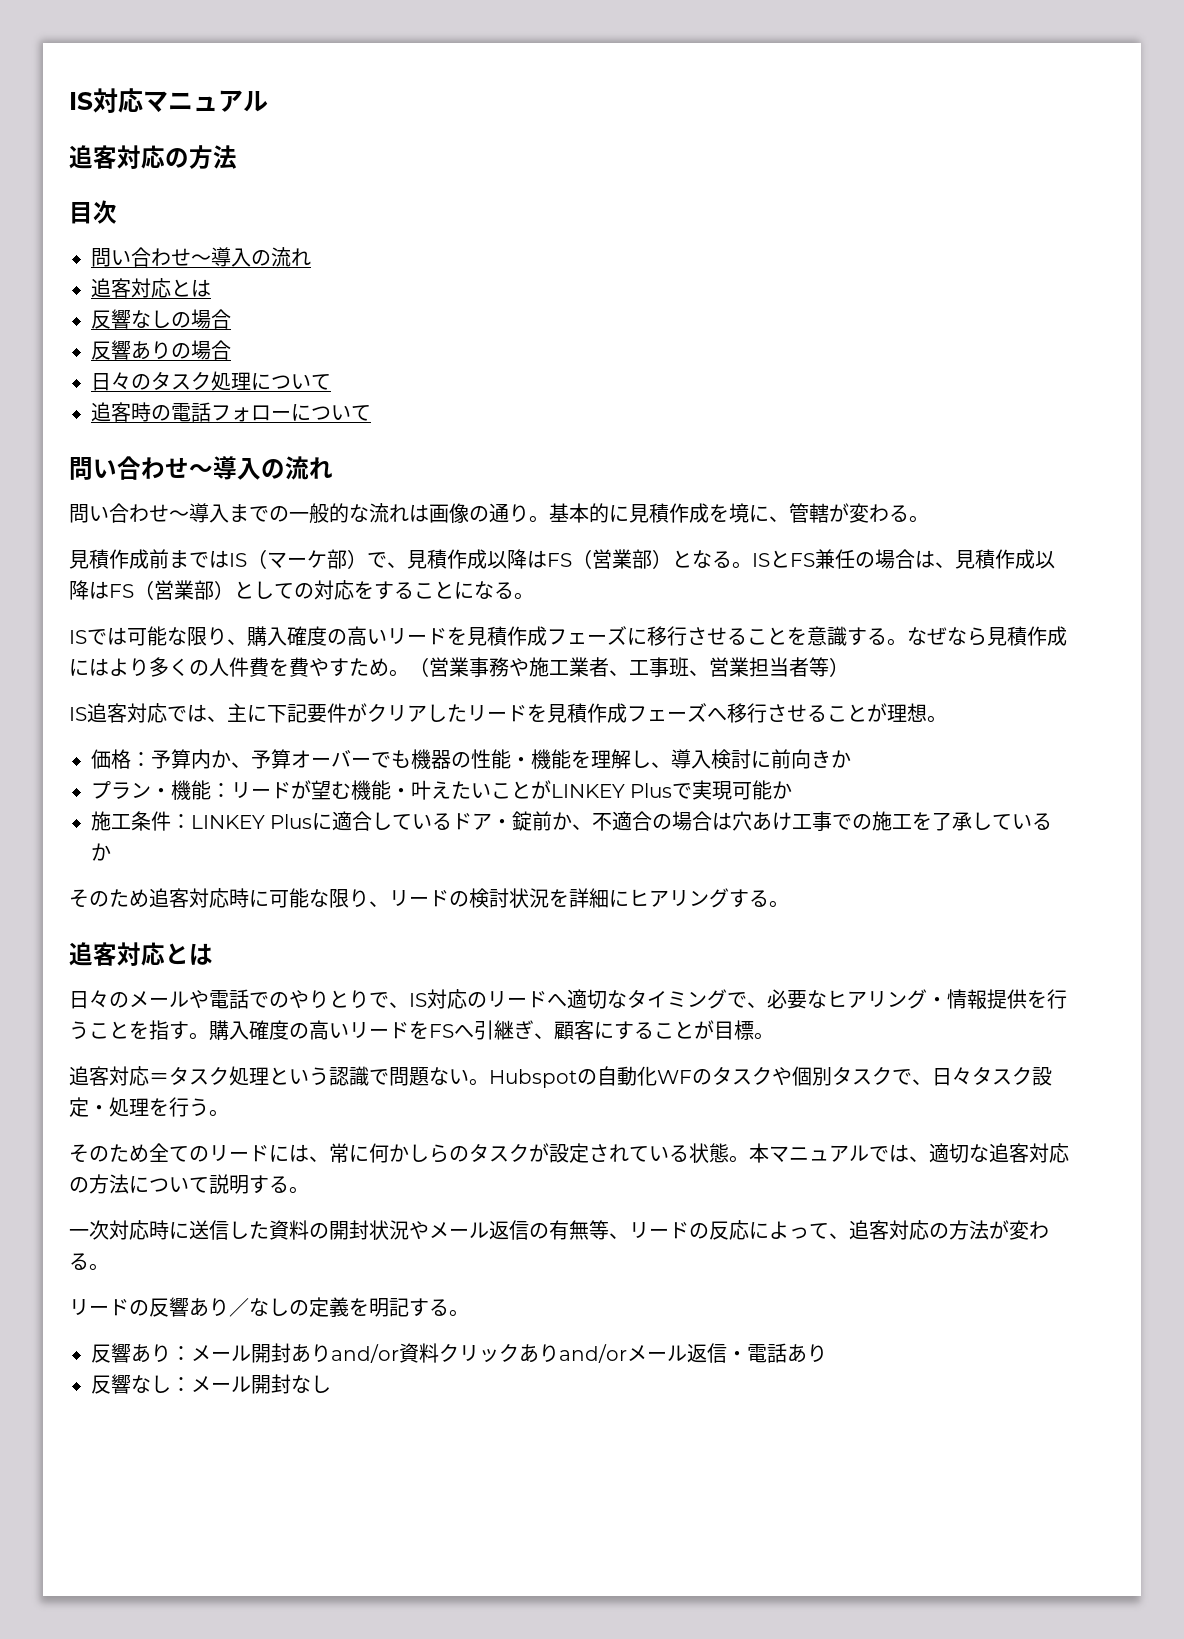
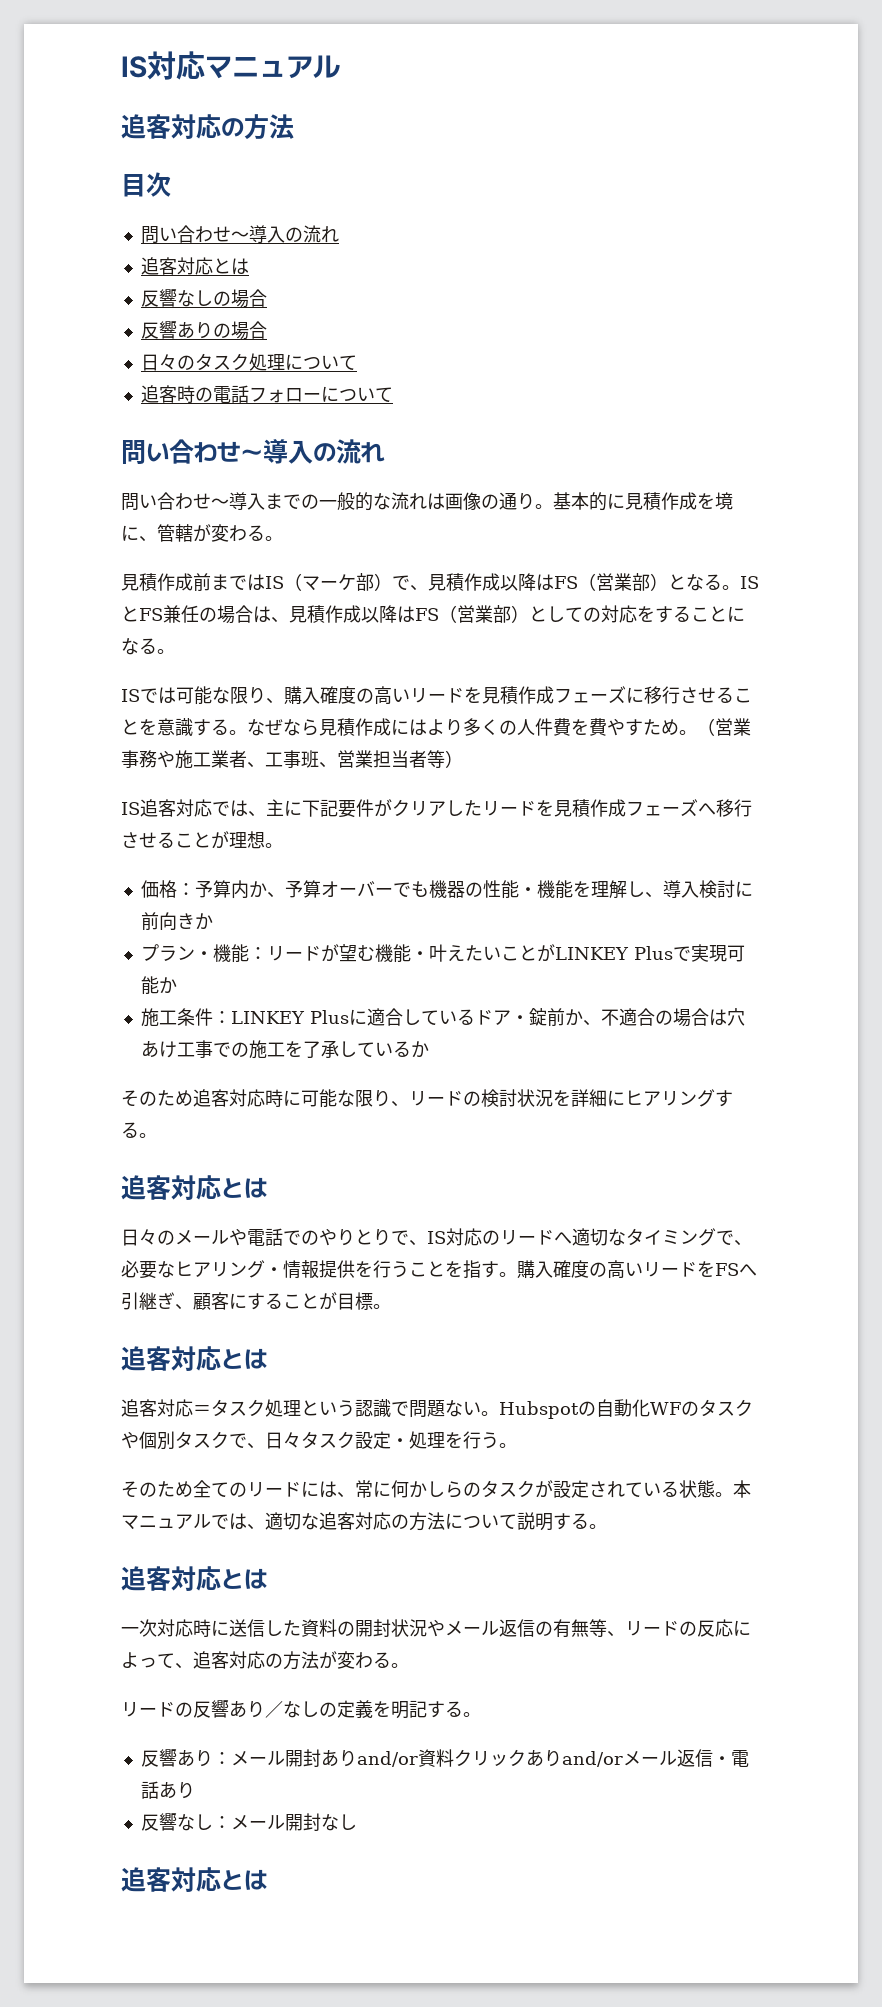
(774, 1036) none -> [121,1346,267,1371] // 追客対応とは
(309, 1190) none -> [121,1566,267,1591] // 追客対応とは
(331, 1384) none -> [121,1867,267,1892] // 追客対応とは

